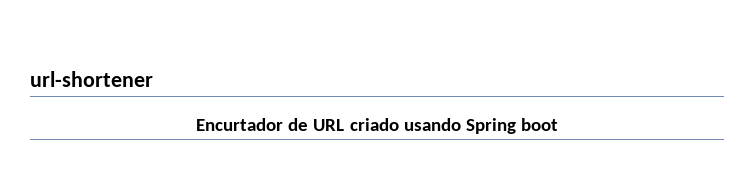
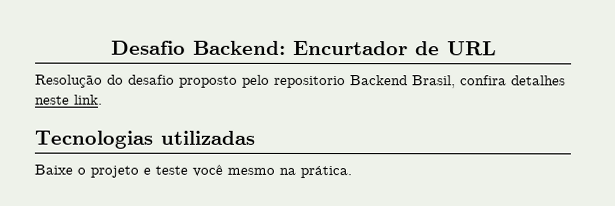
[30,71,153,87] url-shortener // -> [110,40,286,55] Desafio Backend:
[349,118,558,134] criado usando Spring boot -> [35,74,566,89] [34,94,103,105] [34,130,255,149] [34,164,352,179] // Resolução do desafio proposto pelo repositorio Backend Brasil, confira detalhes neste link. // Tecnologias utilizadas // Baixe o projeto e teste você mesmo na prática.

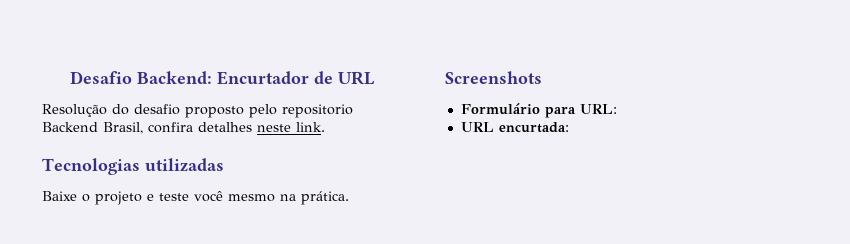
(352, 172) none -> [445,71,542,84] [460,103,617,118] [460,122,569,133] // Screenshots // Formulário para URL: // URL encurtada:

